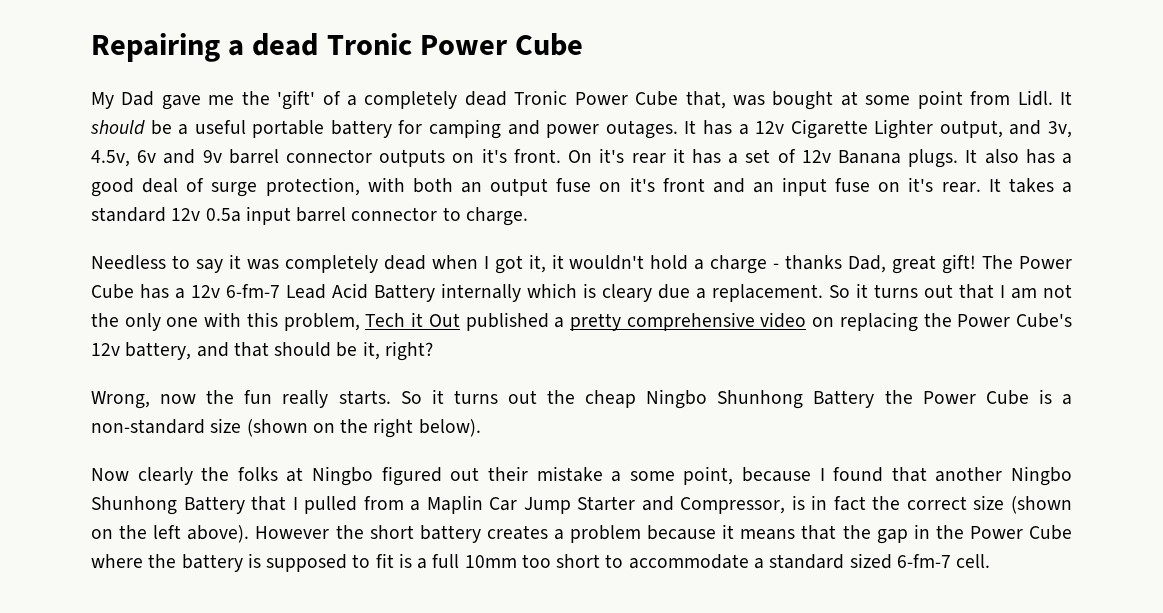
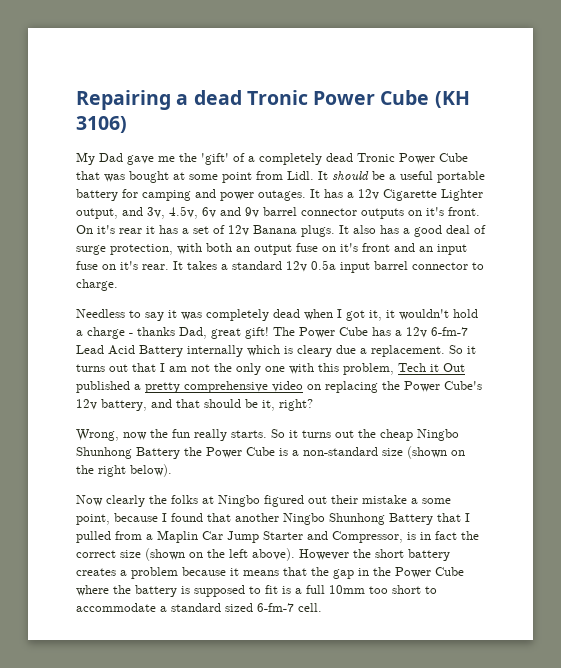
(584, 44) none -> [434,91,470,108] [76,116,127,133] (KH 3106)
[685,91,726,109] that, -> [76,171,100,180] that

